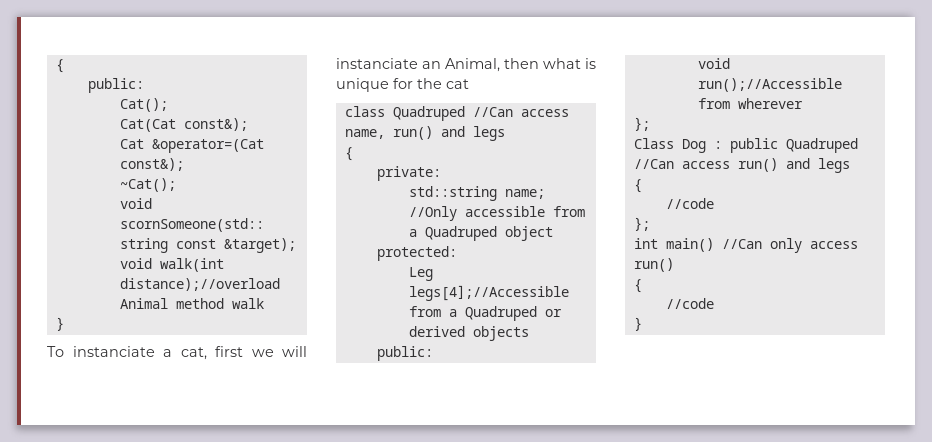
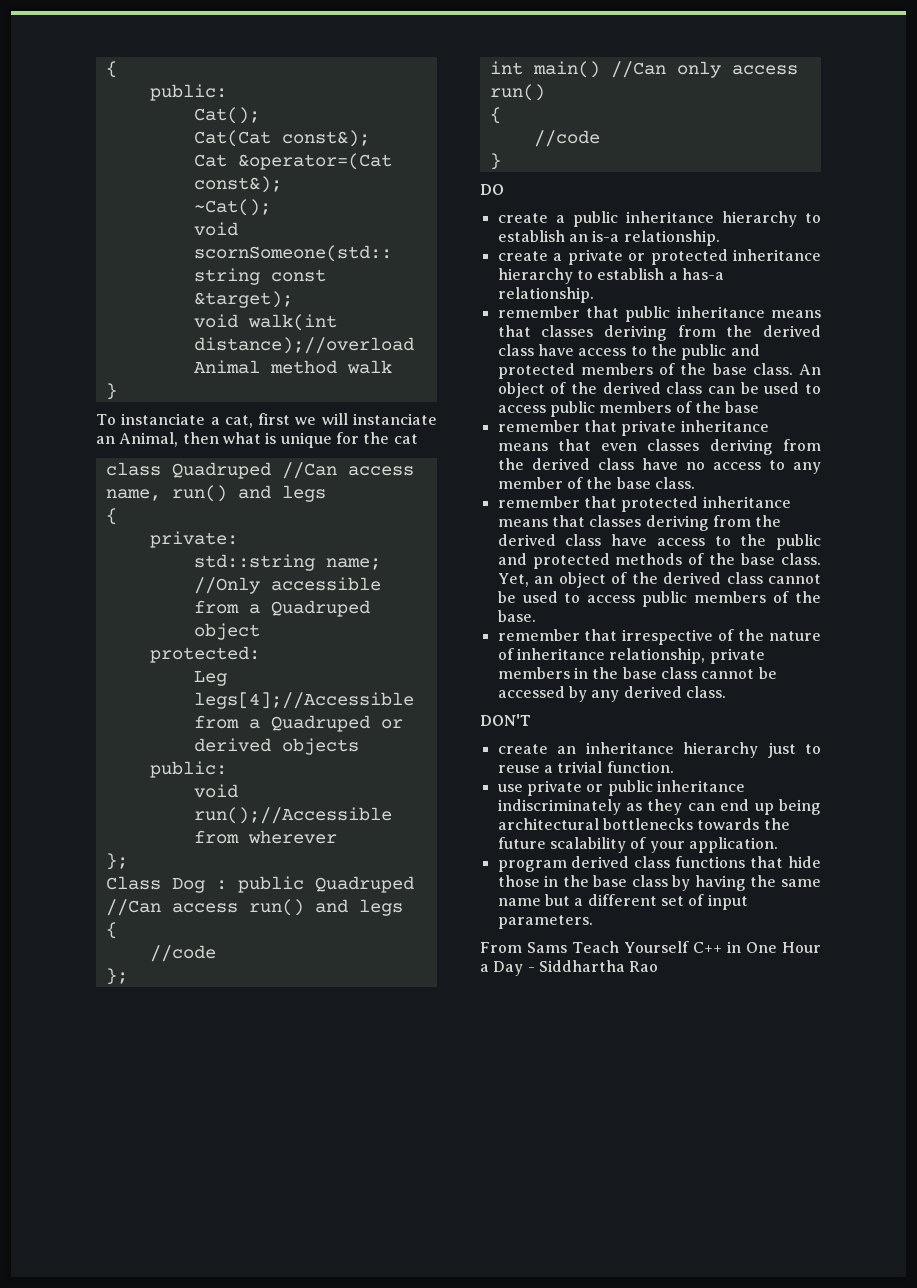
(642, 324) none -> [480,184,504,195] [497,211,821,227] [497,230,720,246] [497,249,821,265] [497,268,724,284] [497,287,594,303] [497,306,821,322] [497,325,821,341] [497,344,760,360] [497,363,821,379] [497,382,821,398] [497,401,760,417] [497,420,769,436] [497,439,821,455] [497,458,821,474] [497,477,695,489] [497,496,791,512] [497,515,782,531] [497,534,821,550] [497,553,821,569] [497,572,821,588] [497,591,821,607] [497,610,536,622] [497,629,821,645] [497,648,765,664] [497,667,777,679] [497,686,726,702] [480,714,531,726] [497,742,821,758] [497,761,674,773] [497,780,745,796] [497,799,821,815] [497,818,790,830] [497,837,778,853] [497,856,821,872] [497,875,821,891] [497,894,748,910] [497,915,593,929] [480,941,821,953] [480,960,659,976] // DO // create a public inheritance hierarchy to establish an is-a relationship. // create a private or protected inheritance hierarchy to establish a has-a relationship. // remember that public inheritance means that classes deriving from the derived class have access to the public and protected members of the base class. An object of the derived class can be used to access public members of the base // remember that private inheritance means that even classes deriving from the derived class have no access to any member of the base class. // remember that protected inheritance means that classes deriving from the derived class have access to the public and protected methods of the base class. Yet, an object of the derived class cannot be used to access public members of the base. // remember that irrespective of the nature of inheritance relationship, private members in the base class cannot be accessed by any derived class. // DON'T // create an inheritance hierarchy just to reuse a trivial function. // use private or public inheritance indiscriminately as they can end up being architectural bottlenecks towards the future scalability of your application. // program derived class functions that hide those in the base class by having the same name but a different set of input parameters. // From Sams Teach Yourself C++ in One Hour a Day - Siddhartha Rao

